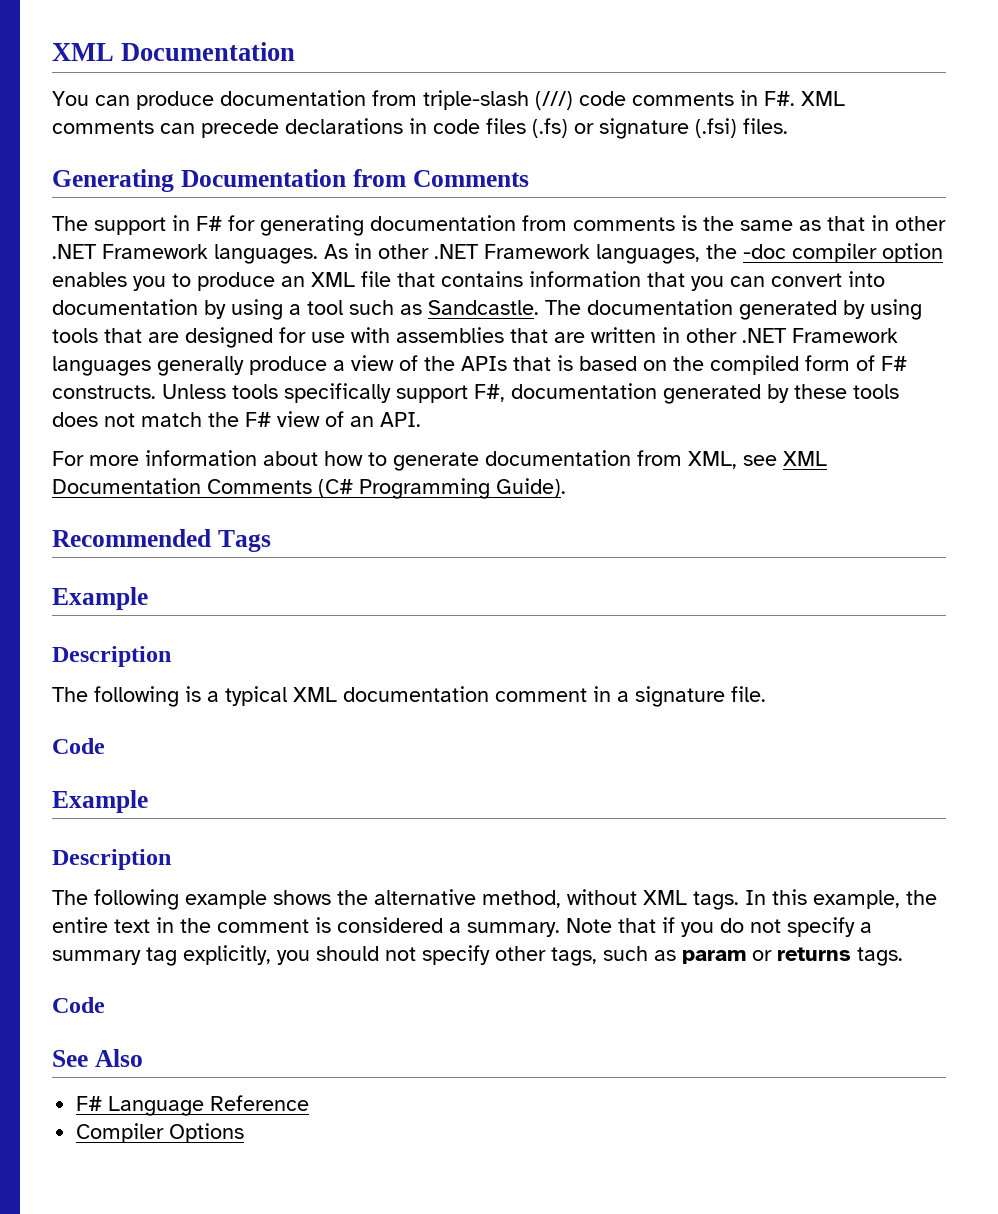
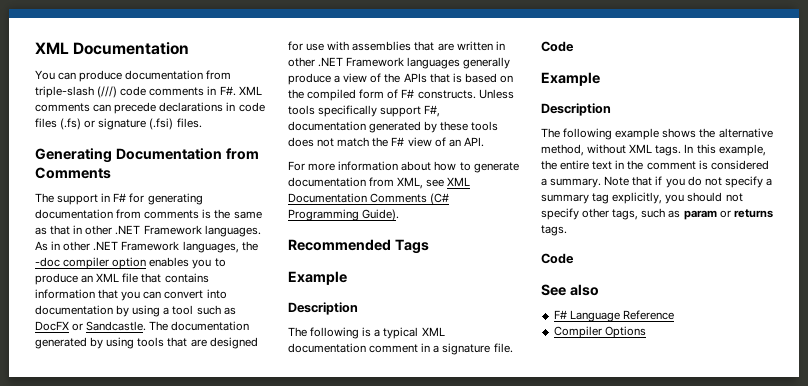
(422, 309) none -> [35,321,84,331] DocFX or
[94,1049,143,1067] Also -> [569,284,599,296] also

